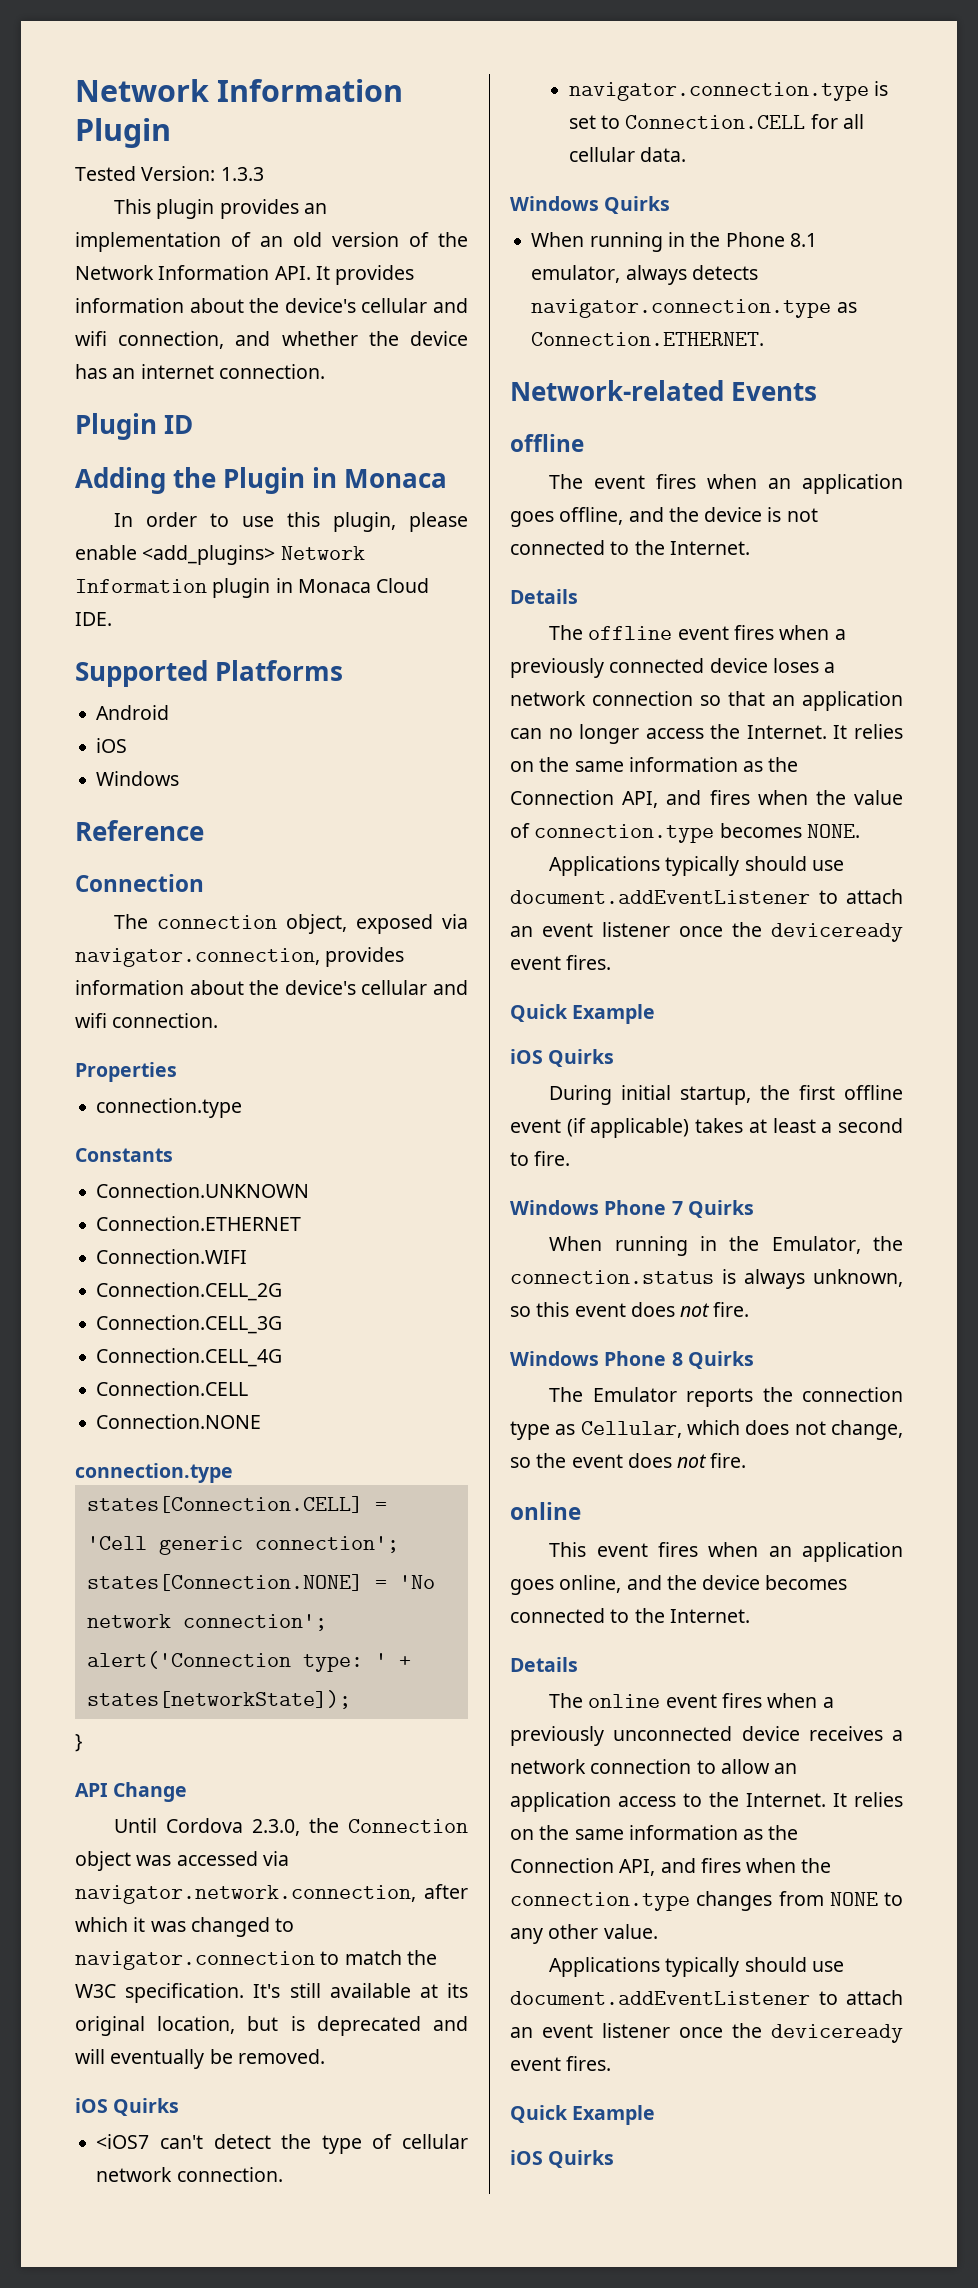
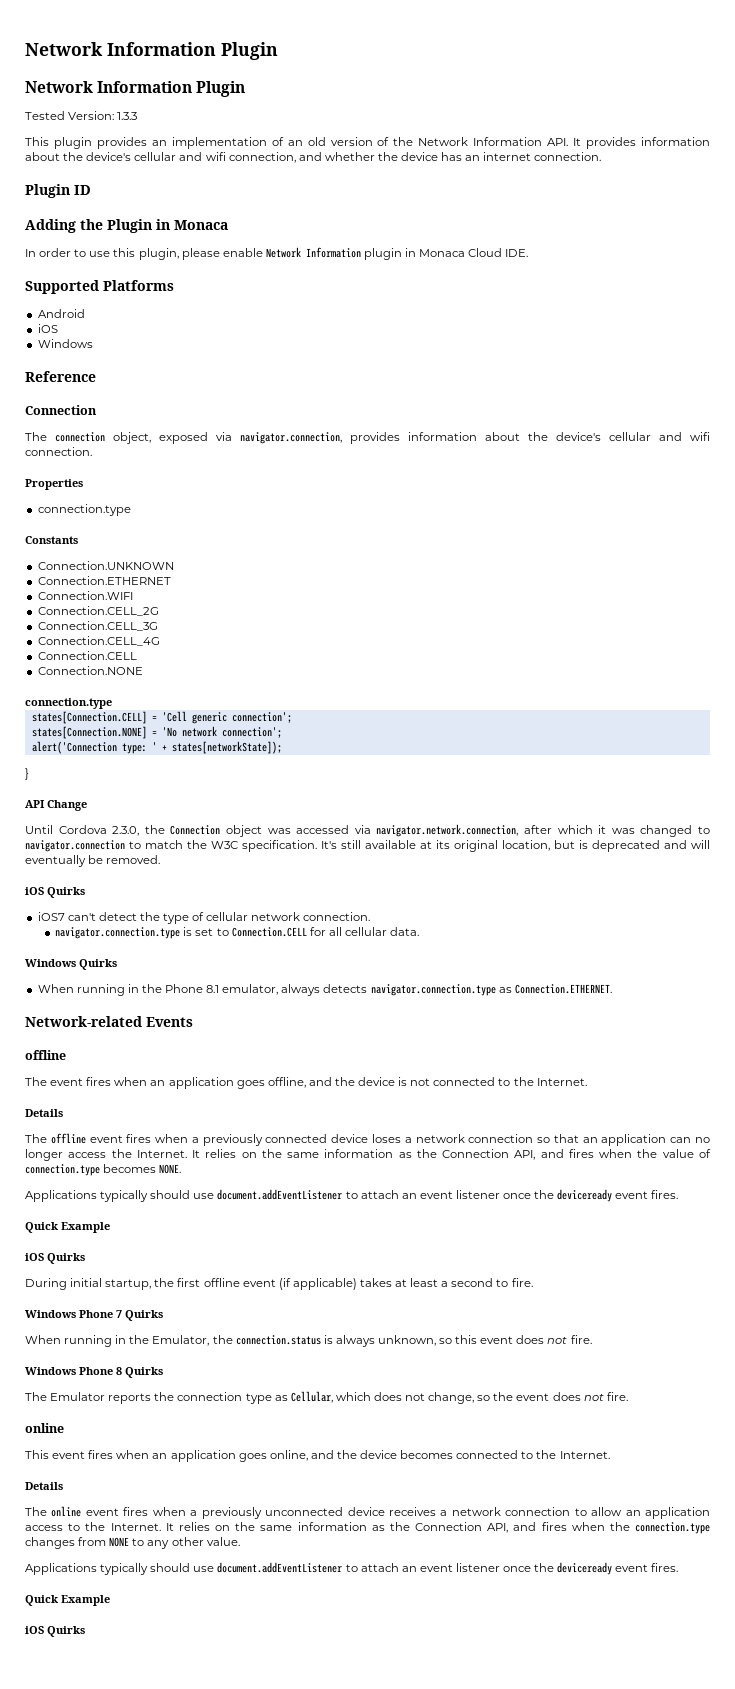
[75,79,404,102] [75,118,171,148] Network Information Plugin -> [25,42,278,60] [25,81,246,97] Network Information Plugin // Network Information Plugin
[142,545,276,565] <add_plugins> -> (263, 252) none
[96,2134,150,2149] <iOS7 -> [37,912,65,921] iOS7

